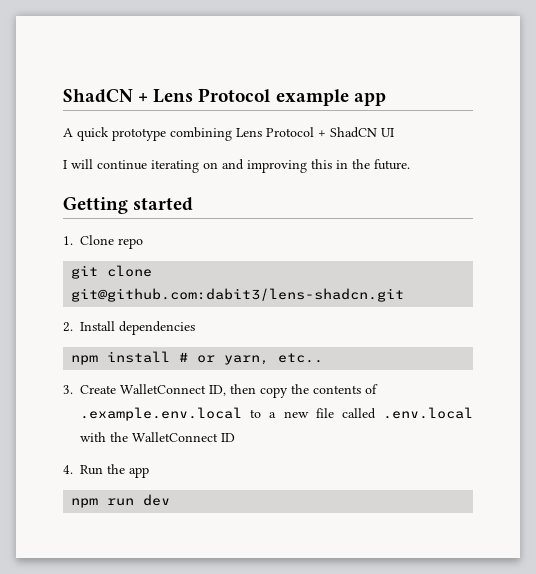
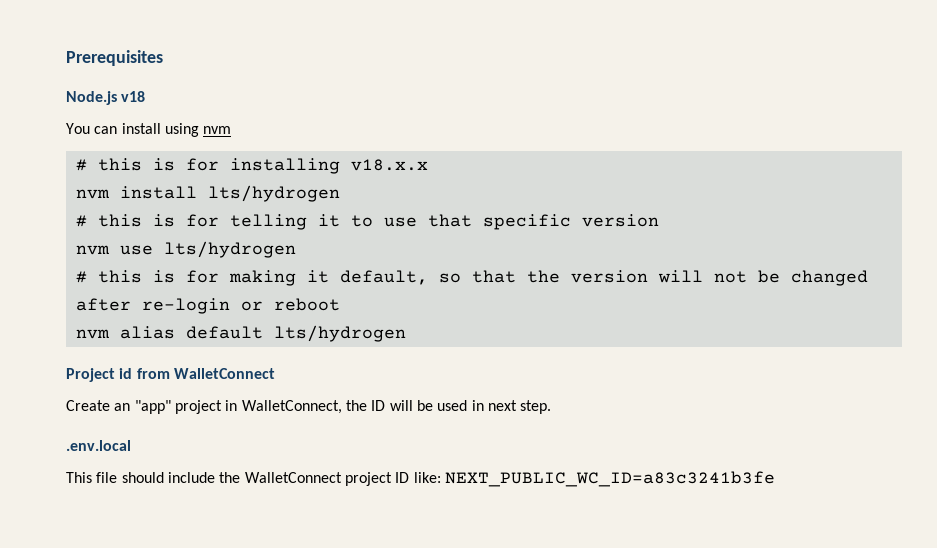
[63,88,386,106] [63,127,394,141] [63,159,410,173] [63,197,194,214] [63,235,143,249] [71,265,153,279] [71,288,405,302] [63,321,195,335] [71,351,324,365] [63,384,378,398] [80,407,473,421] [80,432,106,442] ShadCN + Lens Protocol example app // A quick prototype combining Lens Protocol + ShadCN UI // I will continue iterating on and improving this in the future. // Getting started // 1. Clone repo // git clone git@github.com:dabit3/lens-shadcn.git // 2. Install dependencies // npm install # or yarn, etc.. // 3. Create WalletConnect ID, then copy the contents of .example.env.local to a new file called .env.local with -> [66,50,163,66] [66,91,146,105] [66,123,232,137] [75,158,428,174] [75,185,340,202] [75,214,659,230] [75,241,296,258] [75,270,868,286] [75,298,340,314] [75,325,406,342] [66,368,275,382] [66,400,552,414] [66,440,131,451] [66,472,215,483] Prerequisites // Node.js v18 // You can install using nvm // # this is for installing v18.x.x // nvm install lts/hydrogen // # this is for telling it to use that specific version // nvm use lts/hydrogen // # this is for making it default, so that the version will not be changed after re-login or reboot // nvm alias default lts/hydrogen // Project id from WalletConnect // Create an "app" project in WalletConnect, the ID will be used in next step. // .env.local // This file should include
[221,433,235,442] [63,464,149,478] [71,494,171,508] ID // 4. Run the app // npm run dev -> [344,471,775,487] project ID like: NEXT_PUBLIC_WC_ID=a83c3241b3fe

